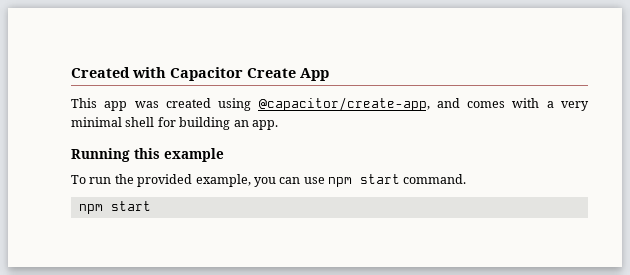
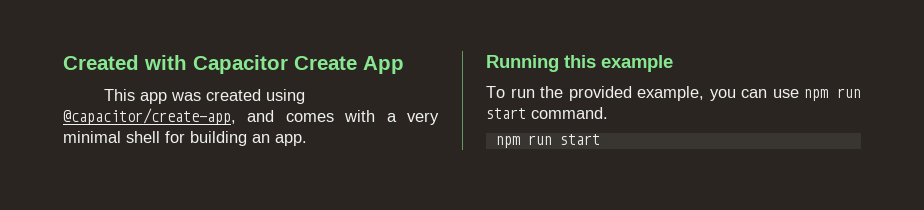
(352, 182) none -> [837,88,861,98] run
(103, 209) none -> [527,135,552,145] run

